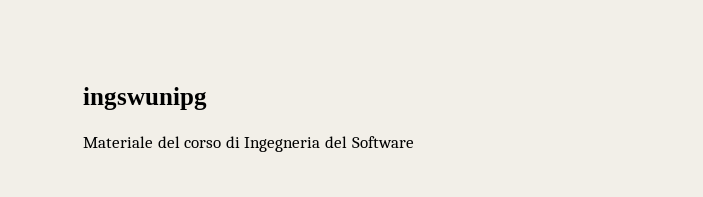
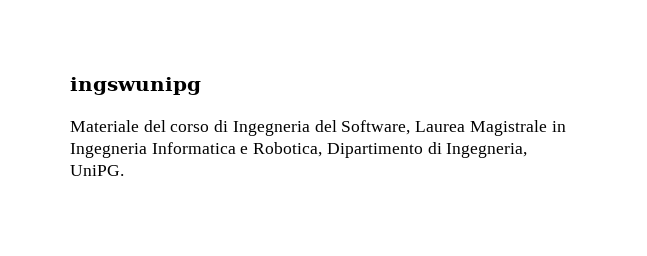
[351,136,414,148] Software -> [341,120,566,136] [70,142,528,158] [70,165,124,176] Software, Laurea Magistrale in Ingegneria Informatica e Robotica, Dipartimento di Ingegneria, UniPG.

